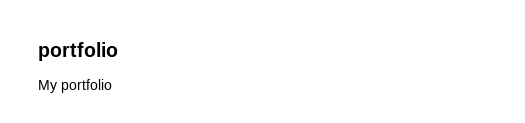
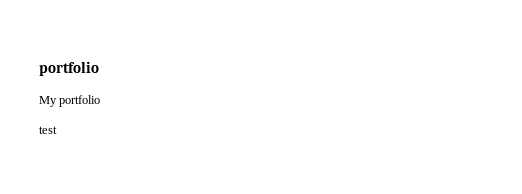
(112, 86) none -> [39,126,57,134] // test

